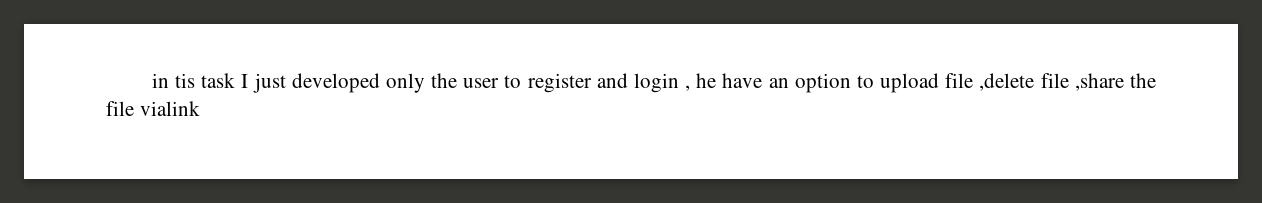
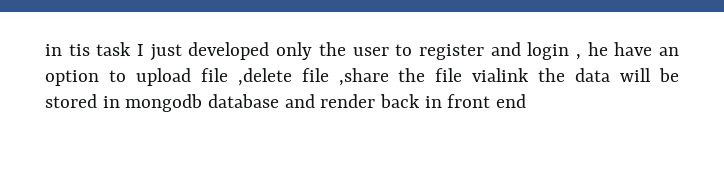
(200, 108) none -> [538,68,679,82] [45,94,527,112] the data will be stored in mongodb database and render back in front end

